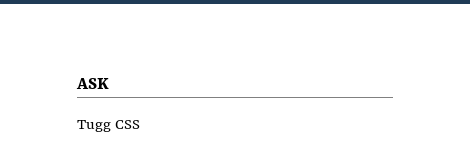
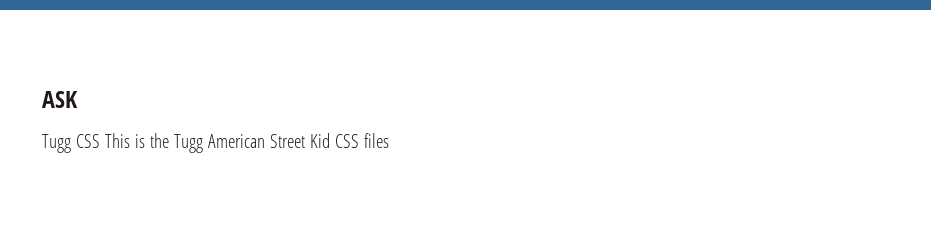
(141, 124) none -> [104,133,389,153] This is the Tugg American Street Kid CSS files

